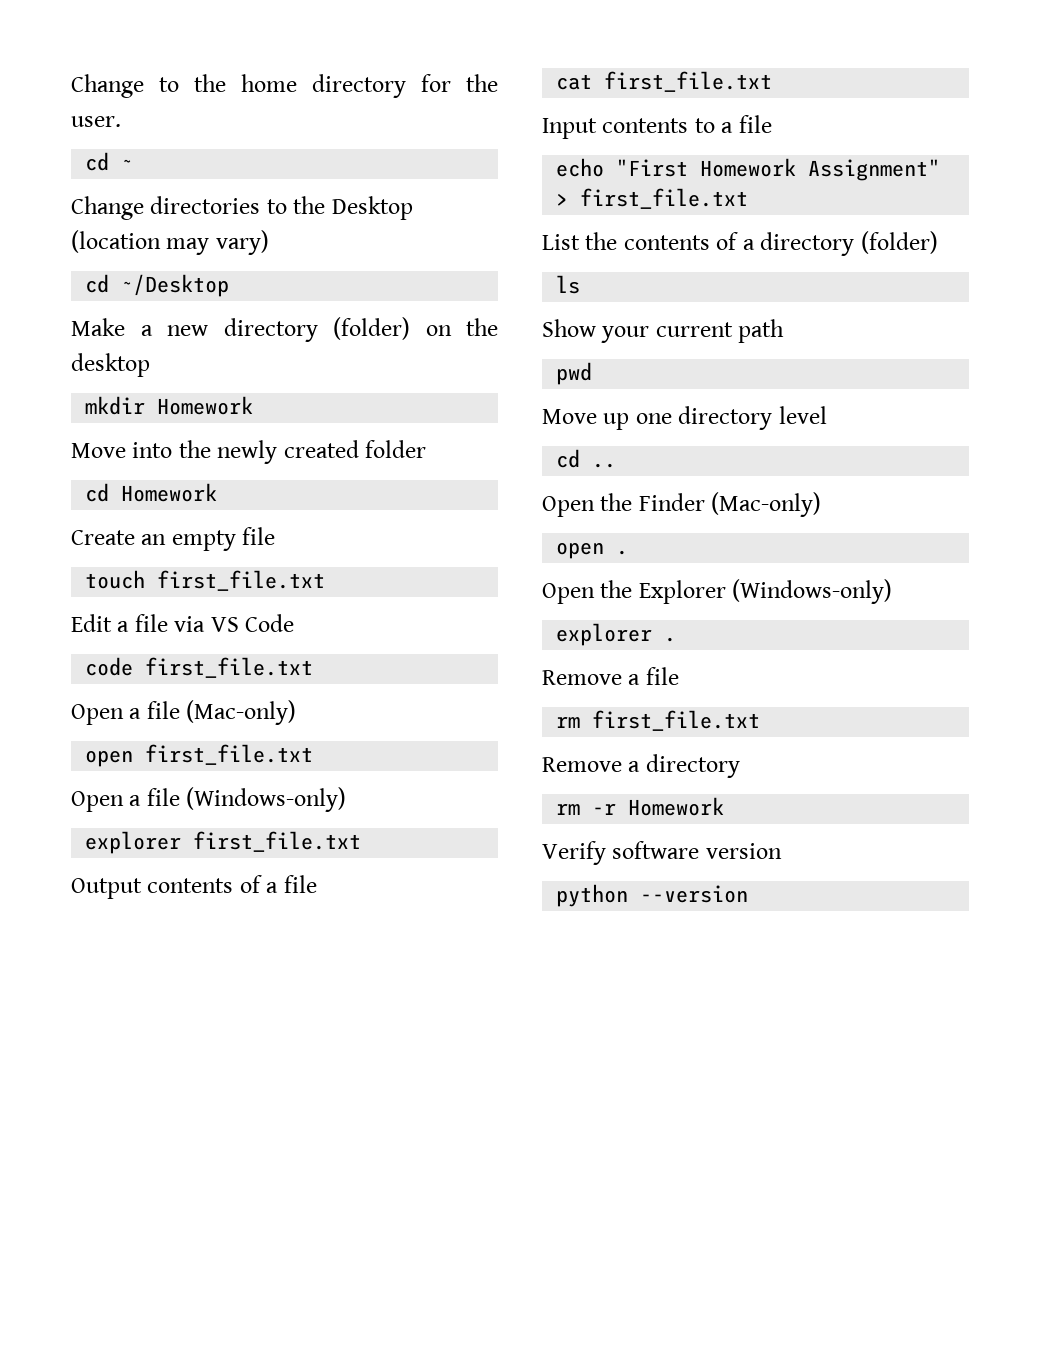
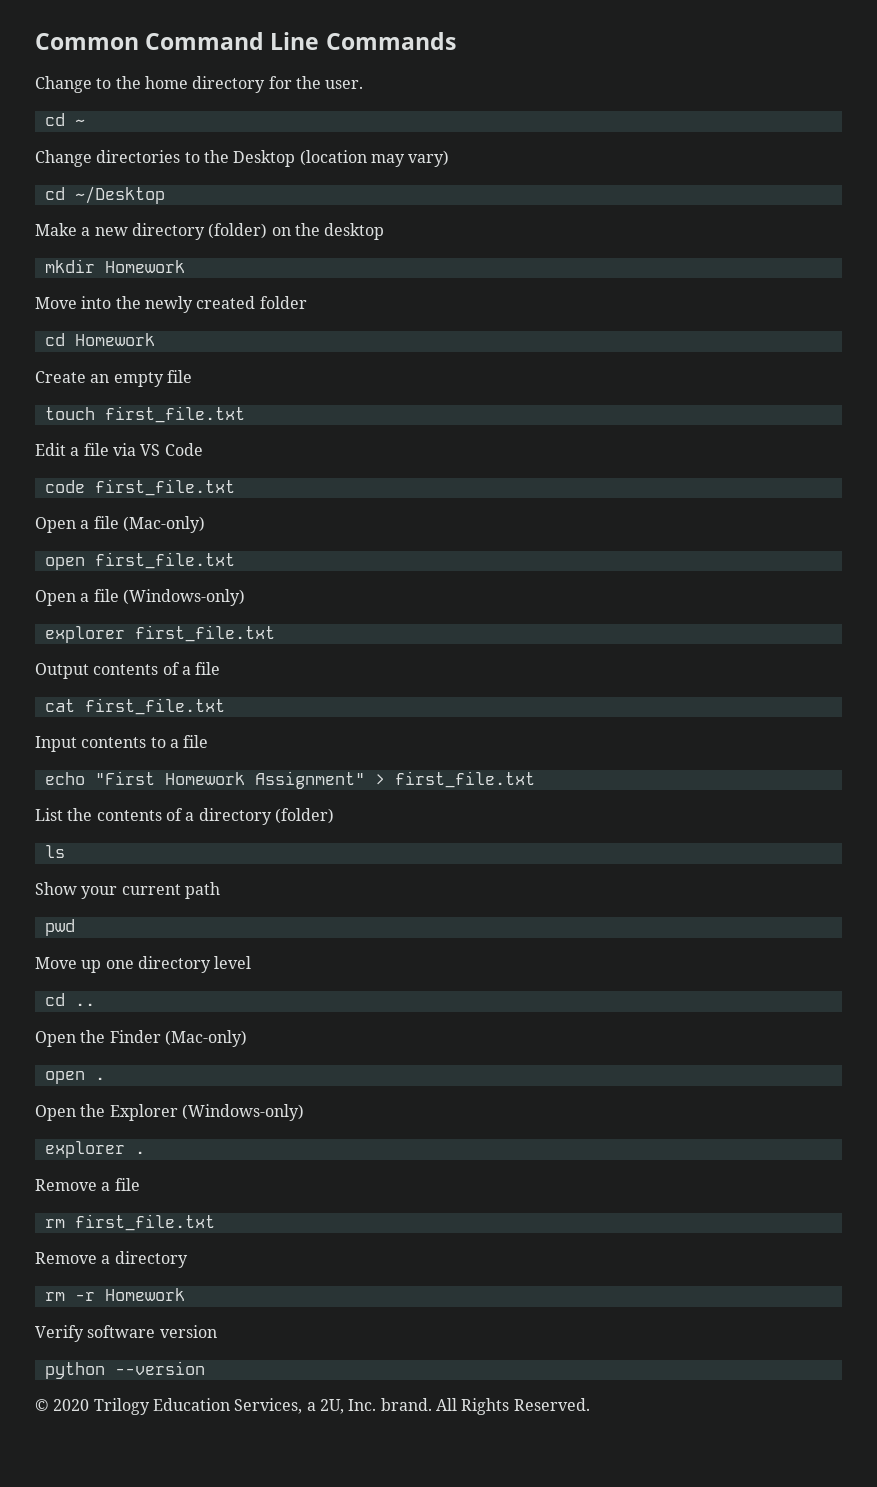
(71, 86) none -> [35,32,456,50] Common Command Line Commands //
(749, 894) none -> [35,1398,590,1415] // © 2020 Trilogy Education Services, a 2U, Inc. brand. All Rights Reserved.

